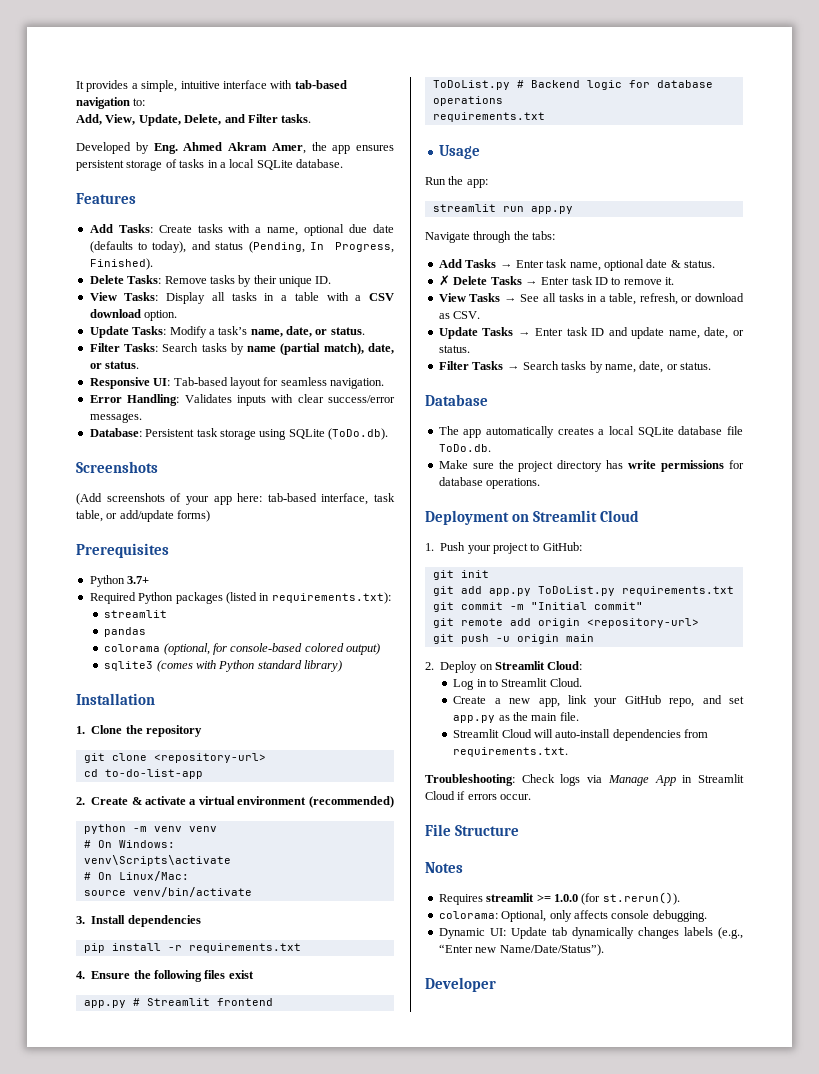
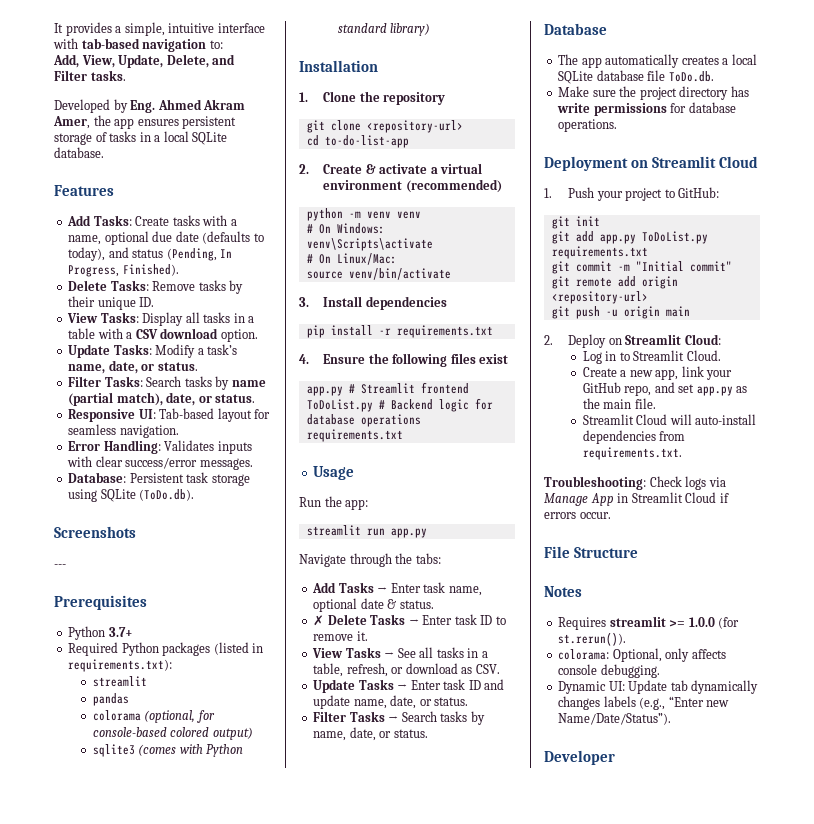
[76,493,395,505] [76,510,211,522] (Add screenshots of your app here: tab-based interface, task table, or add/update forms) -> [54,564,66,568] ---

